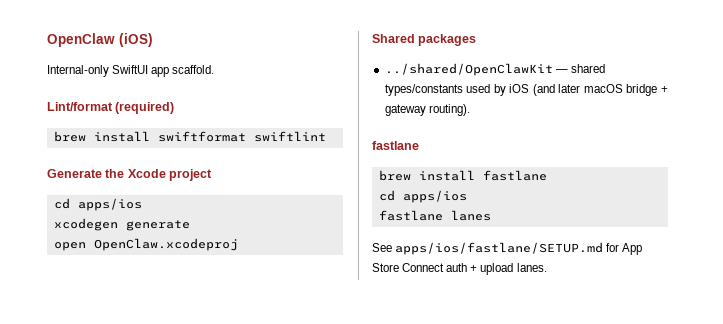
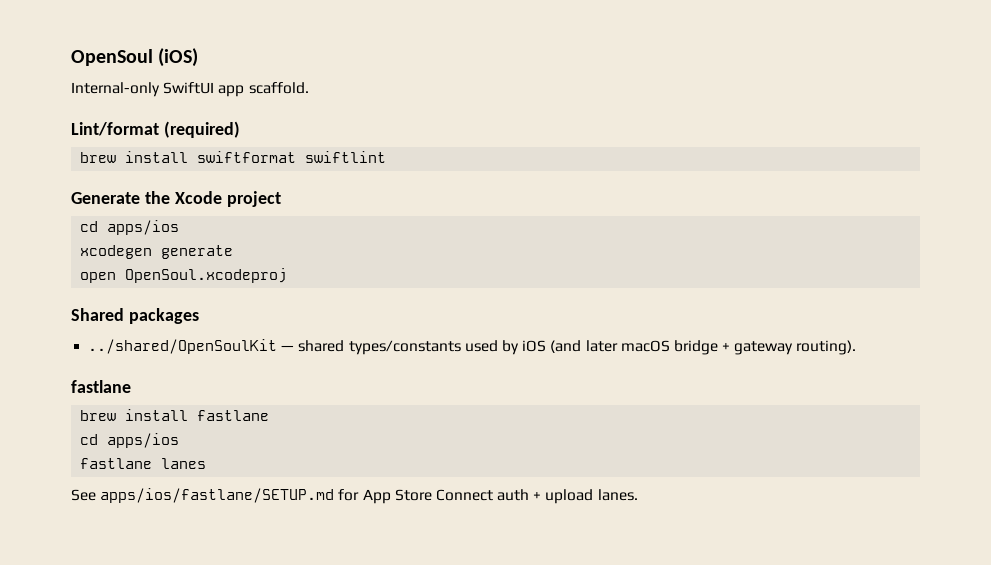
[47,33,115,47] OpenClaw -> [71,49,153,66] OpenSoul
[93,238,238,251] OpenClaw.xcodeproj -> [125,268,288,283] OpenSoul.xcodeproj
[384,63,553,76] ../shared/OpenClawKit -> [88,339,278,354] ../shared/OpenSoulKit

